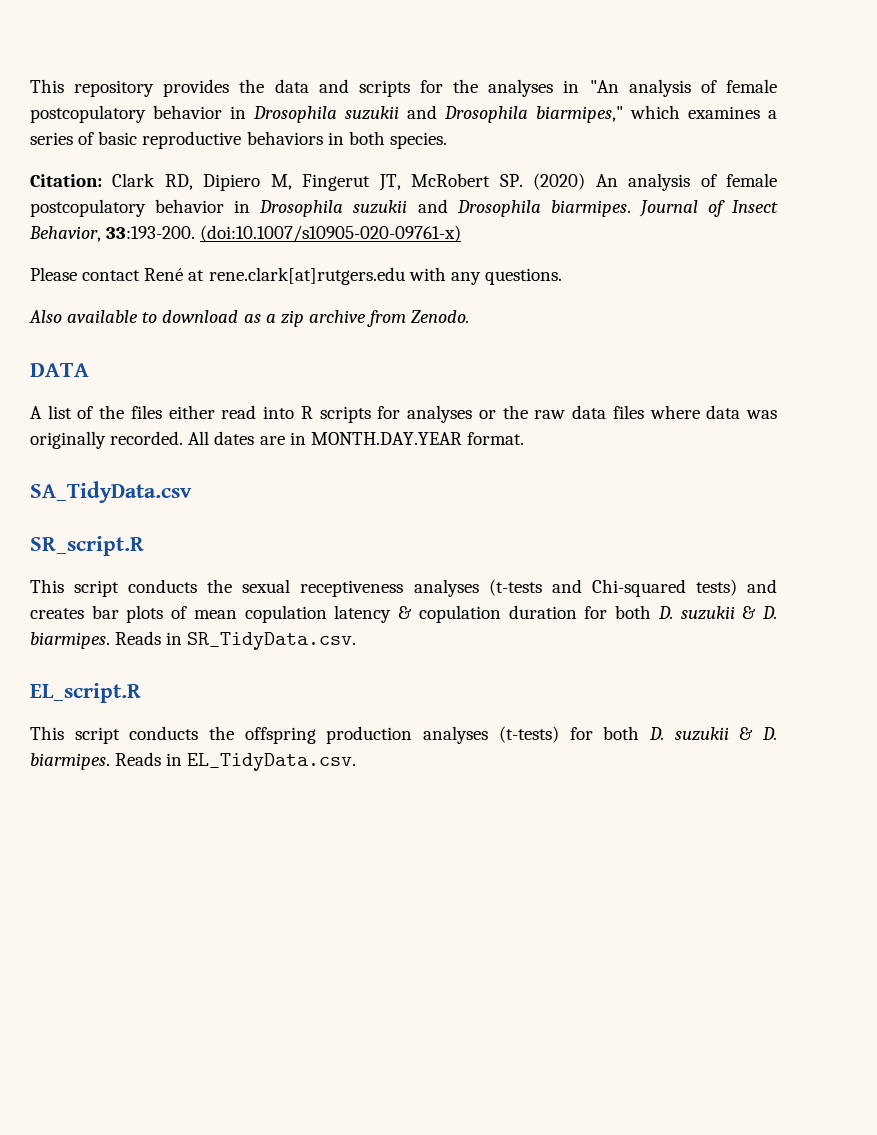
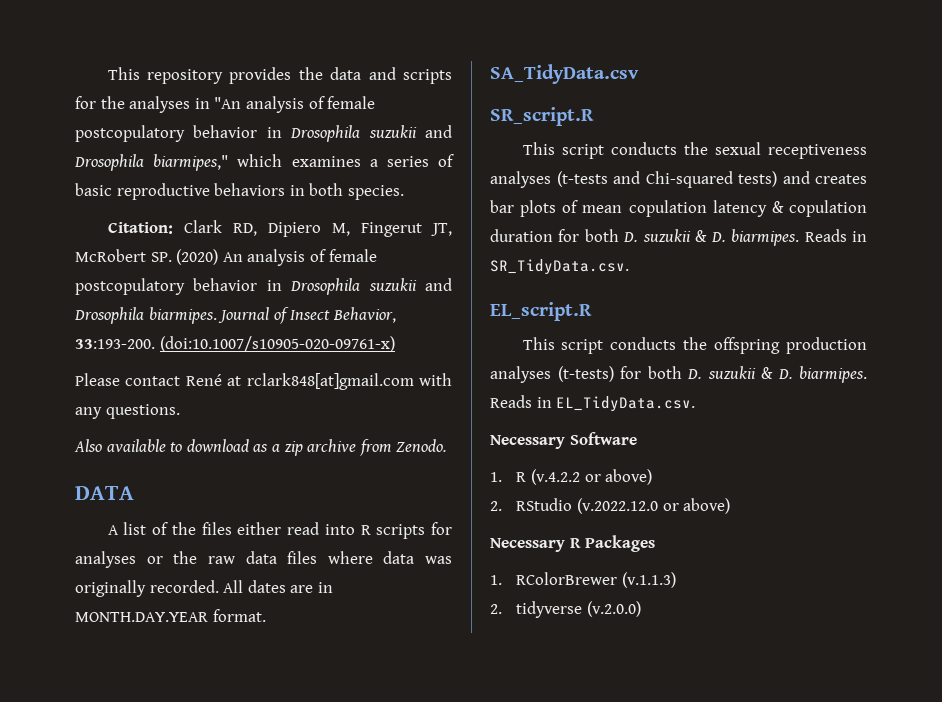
[208,267,405,285] rene.clark[at]rutgers.edu -> [246,373,414,390] rclark848[at]gmail.com
(357, 762) none -> [490,432,637,449] [490,469,653,485] [490,498,731,514] [490,535,656,552] [490,572,677,588] [490,601,642,618] // Necessary Software // 1. R (v.4.2.2 or above) // 2. RStudio (v.2022.12.0 or above) // Necessary R Packages // 1. RColorBrewer (v.1.1.3) // 2. tidyverse (v.2.0.0)

